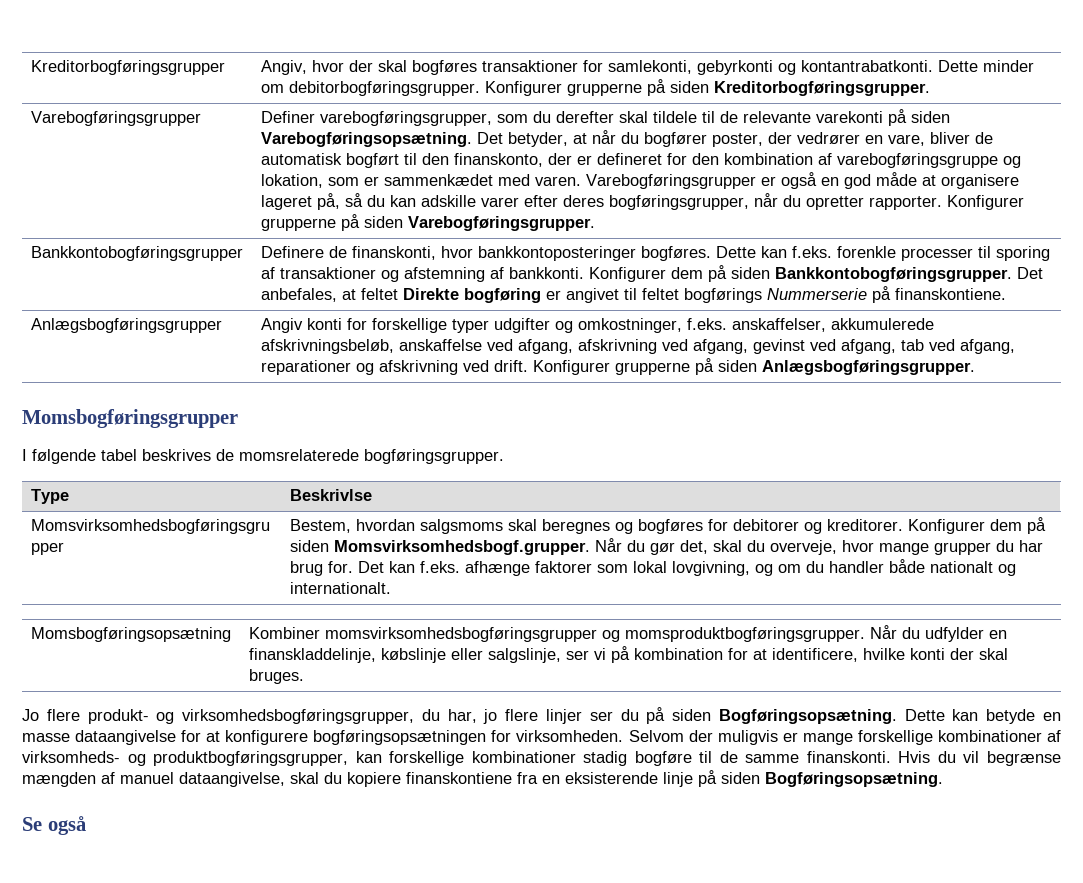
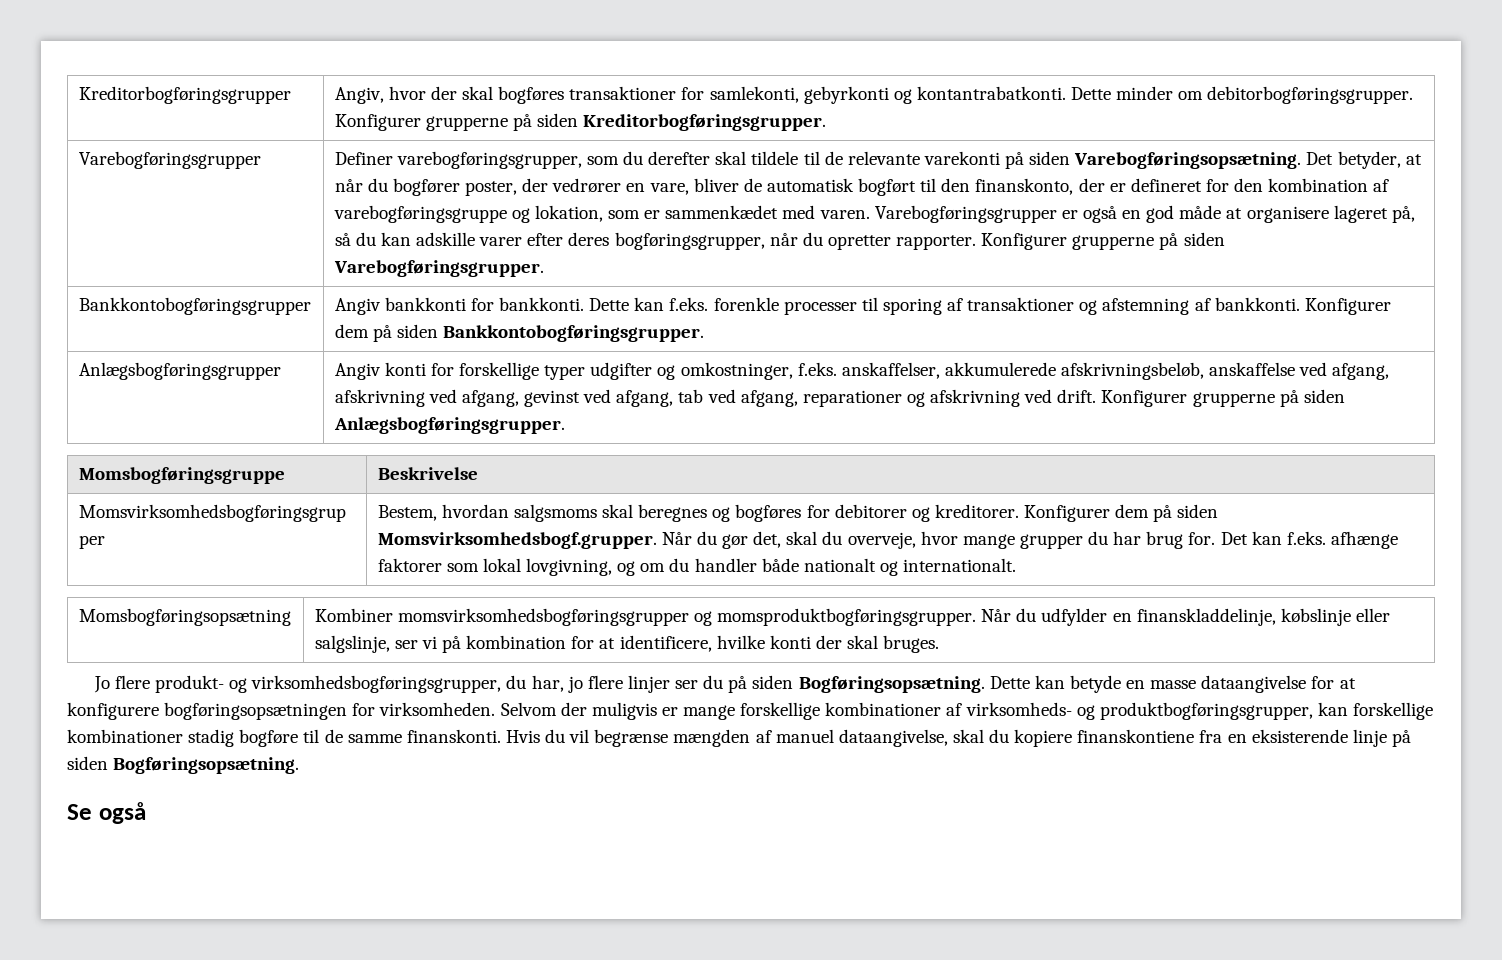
[260,246,711,261] Definere de finanskonti, hvor bankkontoposteringer bogføres. -> [334,297,585,315] Angiv bankkonti for bankkonti.
[1016,267,1043,279] [260,286,1006,303] Det anbefales, at feltet Direkte bogføring er angivet til feltet bogførings Nummerserie på finanskontiene. -> (705, 333) none
[22,409,238,428] [22,449,504,464] [30,489,69,504] [289,489,372,501] // Momsbogføringsgrupper // I følgende tabel beskrives de momsrelaterede bogføringsgrupper. // Type | Beskrivlse -> [78,467,285,484] [377,467,478,480] // Momsbogføringsgruppe | Beskrivelse

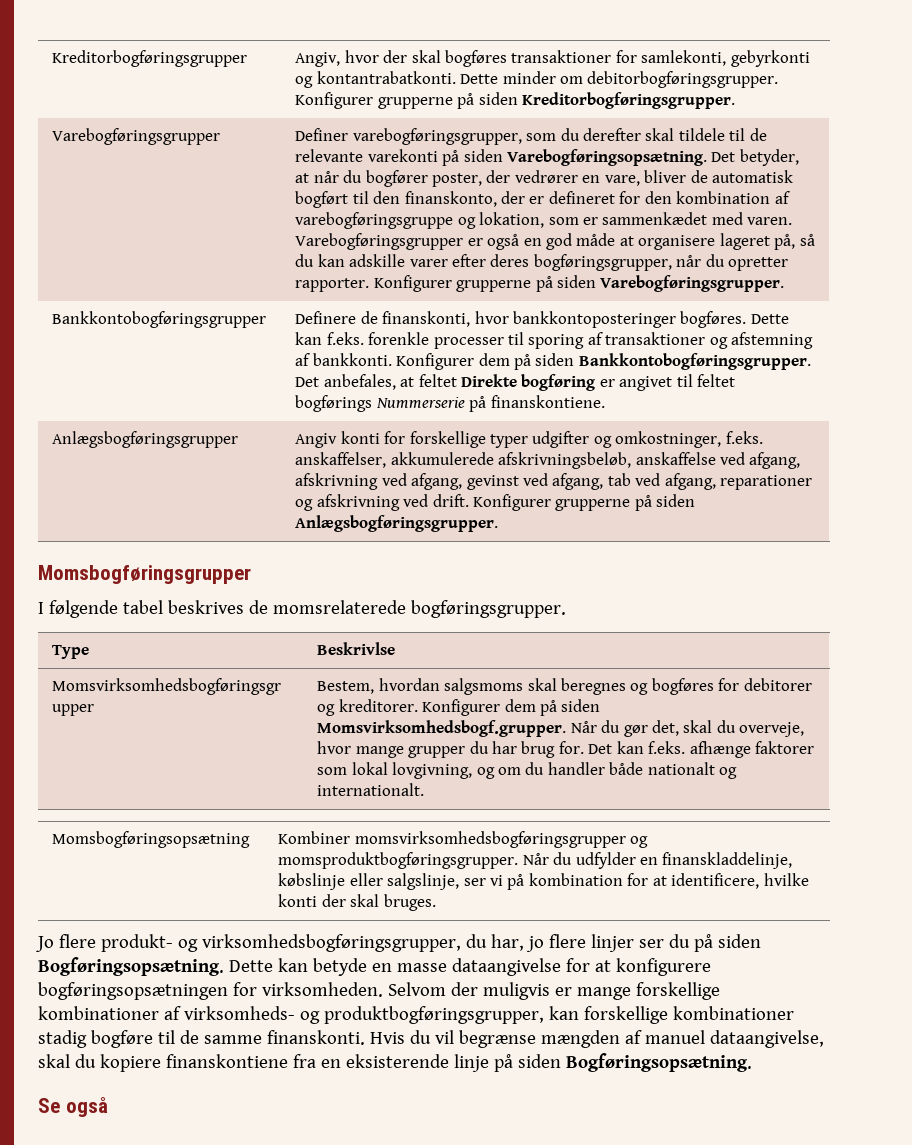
[334,297,585,315] Angiv bankkonti for bankkonti. -> [295,311,747,328] Definere de finanskonti, hvor bankkontoposteringer bogføres.
(705, 333) none -> [295,374,736,391] [295,395,605,412] Det anbefales, at feltet Direkte bogføring er angivet til feltet bogførings Nummerserie på finanskontiene.
[78,467,285,484] [377,467,478,480] // Momsbogføringsgruppe | Beskrivelse -> [38,565,251,584] [38,600,566,618] [52,645,90,659] [317,642,396,655] // Momsbogføringsgrupper // I følgende tabel beskrives de momsrelaterede bogføringsgrupper. // Type | Beskrivlse

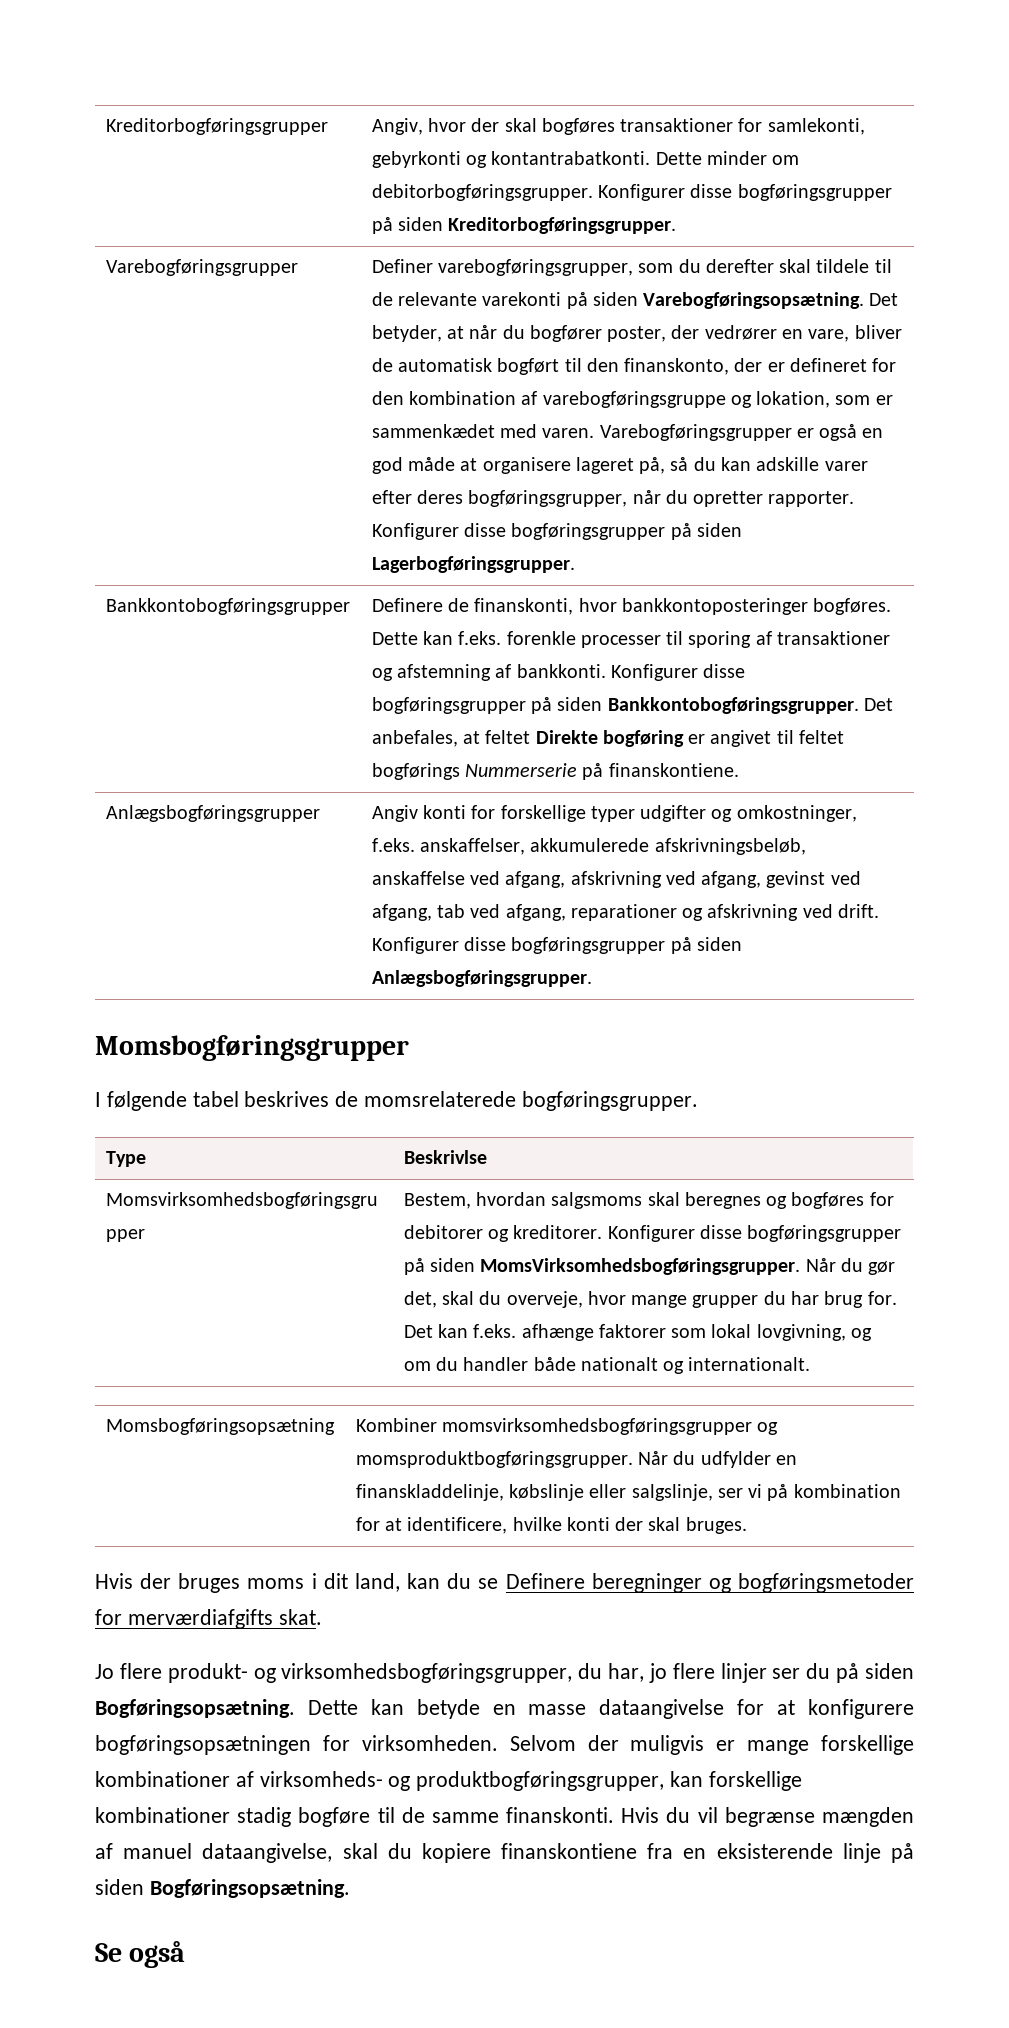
[377,97,453,109] grupperne -> [690,184,892,201] disse bogføringsgrupper
[456,275,785,292] grupperne på siden Varebogføringsgrupper. -> [464,523,742,540] [371,556,575,573] disse bogføringsgrupper på siden Lagerbogføringsgrupper.
[478,353,510,366] dem -> [703,664,746,678] [371,697,526,714] disse bogføringsgrupper
[555,499,631,511] grupperne -> [464,937,666,954] disse bogføringsgrupper
[504,699,601,716] [317,720,567,737] dem på siden Momsvirksomhedsbogf.grupper. -> [699,1225,902,1242] [403,1258,801,1275] disse bogføringsgrupper på siden MomsVirksomhedsbogføringsgrupper.
(436, 902) none -> [95,1573,914,1593] [95,1609,322,1629] // Hvis der bruges moms i dit land, kan du se Definere beregninger og bogføringsmetoder for merværdiafgifts skat.

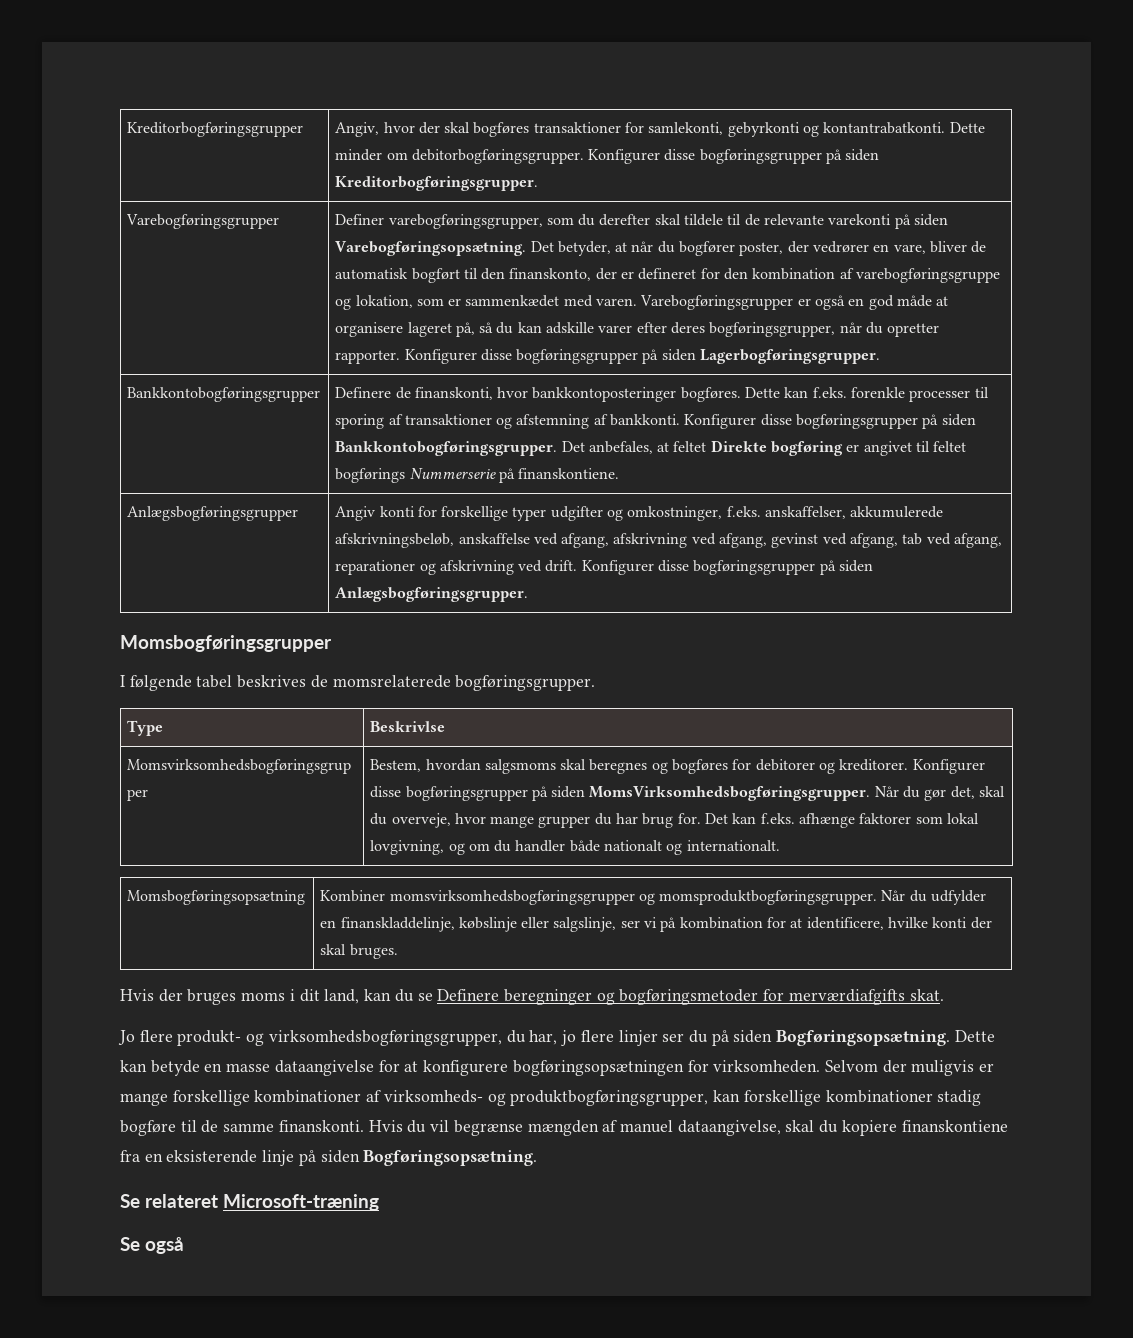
(350, 1888) none -> [120,1194,379,1211] // Se relateret Microsoft-træning

